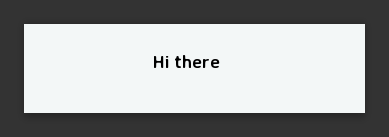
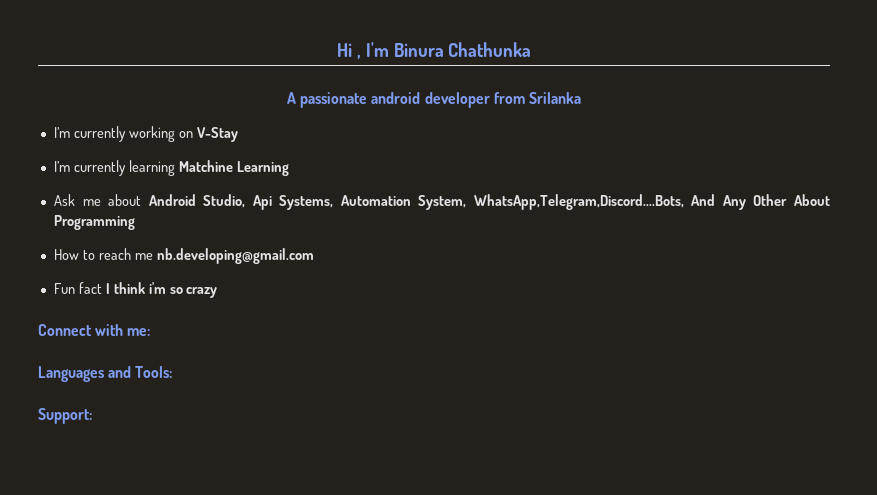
[173,55,220,68] there -> [356,42,532,59] [287,92,581,108] [53,126,238,142] [53,160,289,176] [53,194,830,210] [53,215,135,230] [53,248,314,264] [53,282,218,298] [38,324,151,336] [38,366,173,382] [38,408,92,424] , I'm Binura Chathunka // A passionate android developer from Srilanka // I’m currently working on V-Stay // I’m currently learning Matchine Learning // Ask me about Android Studio, Api Systems, Automation System, WhatsApp,Telegram,Discord....Bots, And Any Other About Programming // How to reach me nb.developing@gmail.com // Fun fact I think i'm so crazy // Connect with me: // Languages and Tools: // Support:

